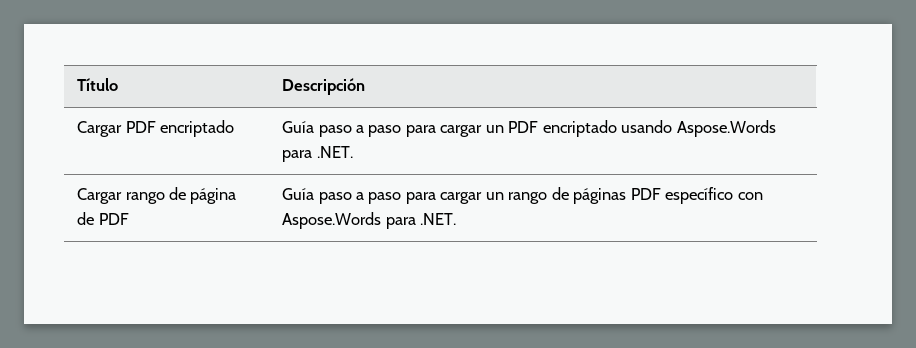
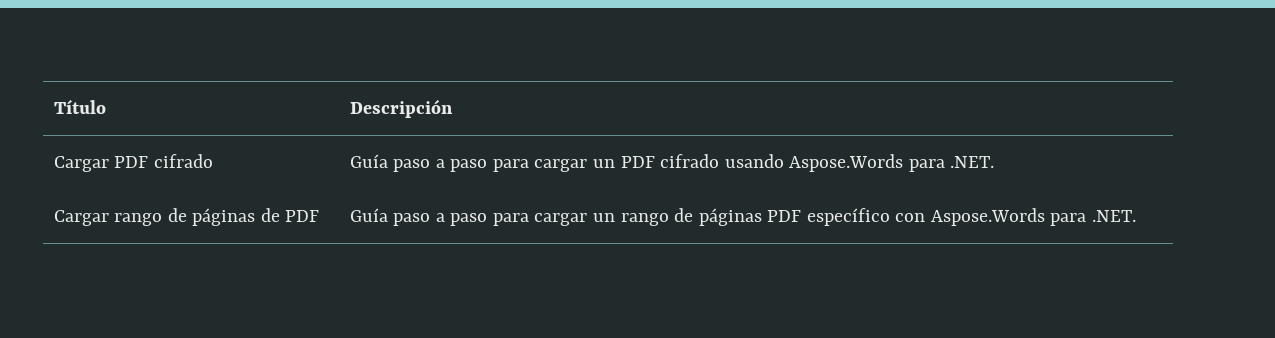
[159,120,234,137] encriptado -> [153,154,213,168] cifrado
[542,120,617,137] encriptado -> [660,154,720,168] cifrado
[190,188,237,204] página -> [192,208,256,226] páginas

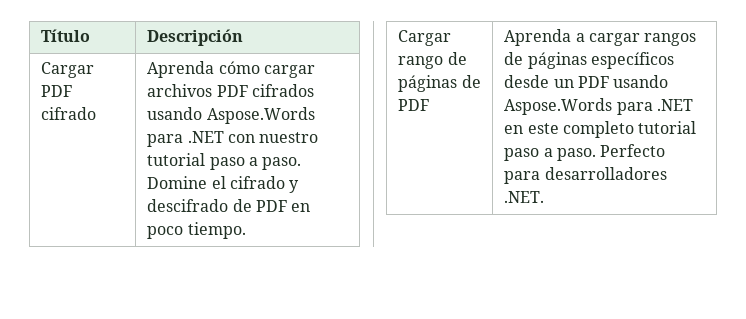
[349,154,995,172] Guía paso a paso para cargar un PDF cifrado usando Aspose.Words para .NET. -> [147,61,315,78] [147,84,314,97] [147,107,315,124] [147,131,319,147] [147,153,302,170] [147,176,300,193] [147,199,311,212] [147,222,246,239] Aprenda cómo cargar archivos PDF cifrados usando Aspose.Words para .NET con nuestro tutorial paso a paso. Domine el cifrado y descifrado de PDF en poco tiempo.
[349,208,1087,226] Guía paso a paso para cargar un rango de páginas PDF específico con Aspose.Words para -> [504,29,697,46] [504,52,674,69] [504,75,669,88] [504,98,693,115] [504,121,697,138] [504,144,666,161] [504,167,667,184] Aprenda a cargar rangos de páginas específicos desde un PDF usando Aspose.Words para .NET en este completo tutorial paso a paso. Perfecto para desarrolladores

